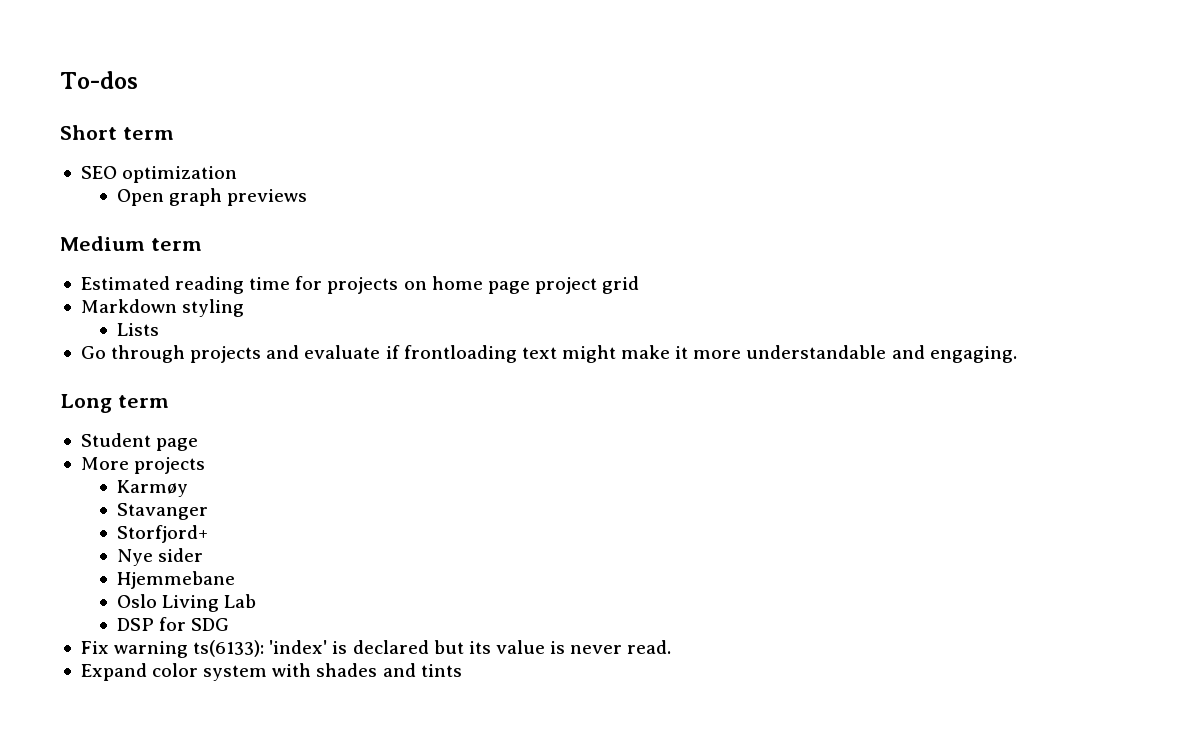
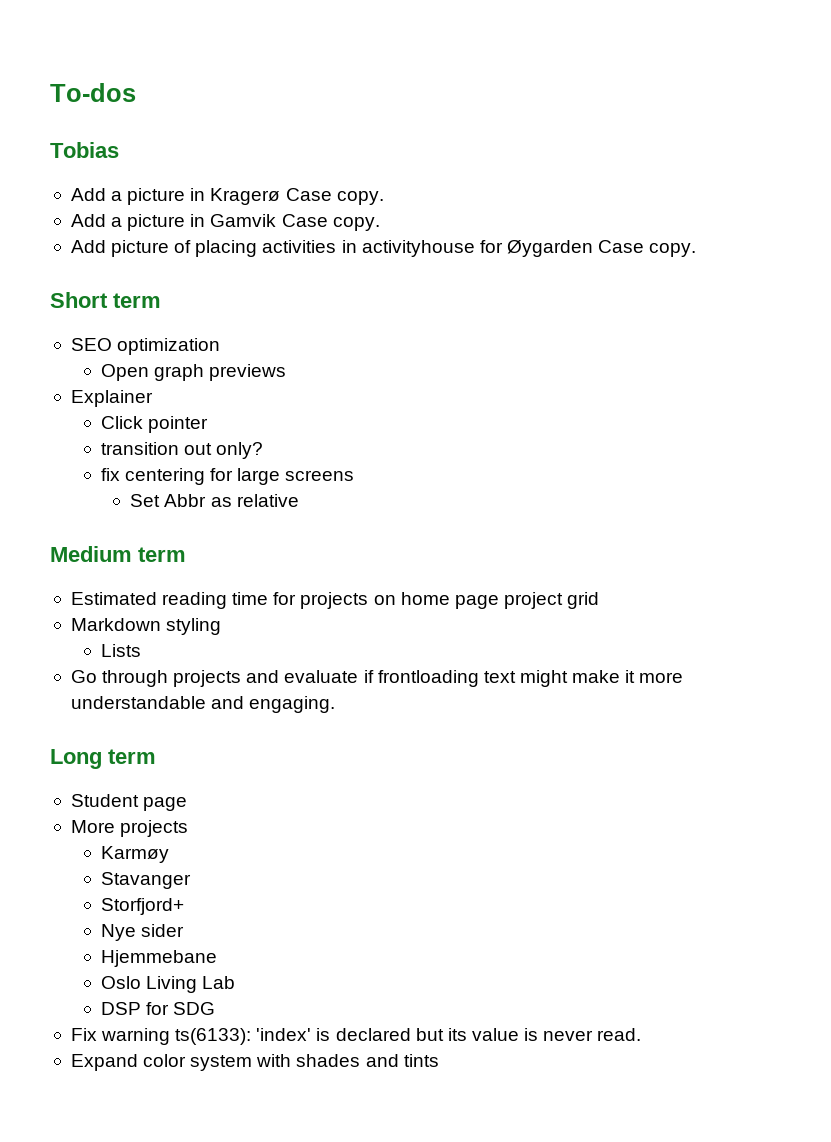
(138, 80) none -> [50,142,119,158] [70,188,384,205] [70,214,380,231] [70,240,697,257] // Tobias // Add a picture in Kragerø Case copy. // Add a picture in Gamvik Case copy. // Add picture of placing activities in activityhouse for Øygarden Case copy.
(307, 197) none -> [70,390,153,407] [100,416,208,433] [100,442,263,459] [100,468,355,485] [130,494,299,507] // Explainer // Click pointer // transition out only? // fix centering for large screens // Set Abbr as relative

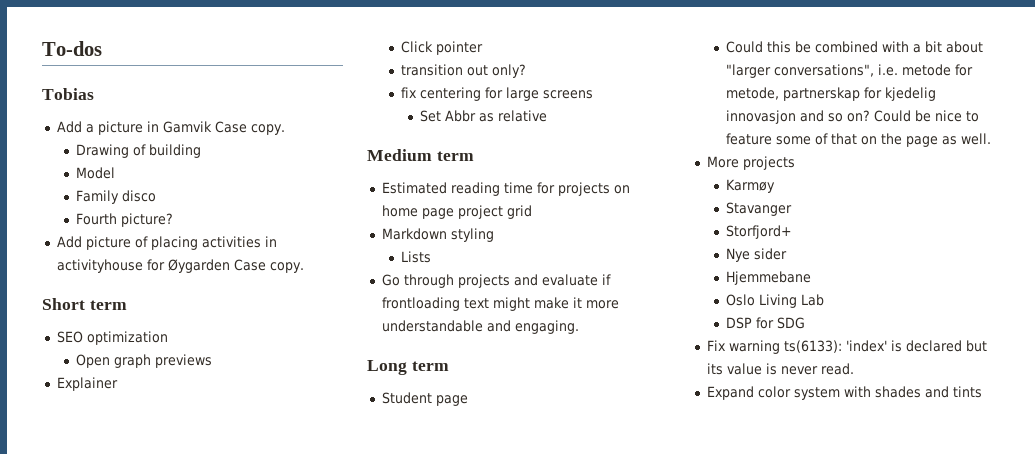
[210,188,384,205] [70,214,380,231] Kragerø Case copy. // Add a picture in Gamvik Case copy. -> [162,121,285,135] [76,144,202,158] [76,167,116,179] [76,190,157,204] [76,213,174,227] Gamvik Case copy. // Drawing of building // Model // Family disco // Fourth picture?
(188, 804) none -> [726,41,984,53] [726,64,974,78] [726,87,937,101] [726,110,980,124] [726,133,992,147] // Could this be combined with a bit about "larger conversations", i.e. metode for metode, partnerskap for kjedelig innovasjon and so on? Could be nice to feature some of that on the page as well.

